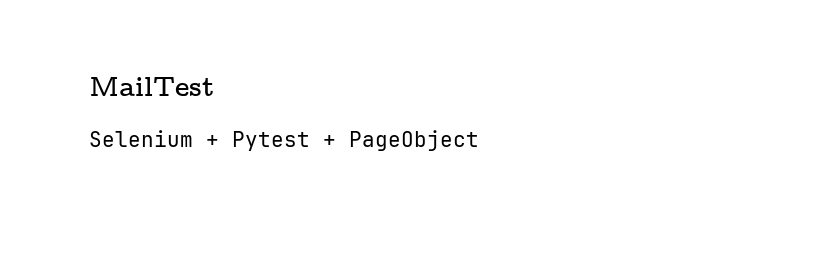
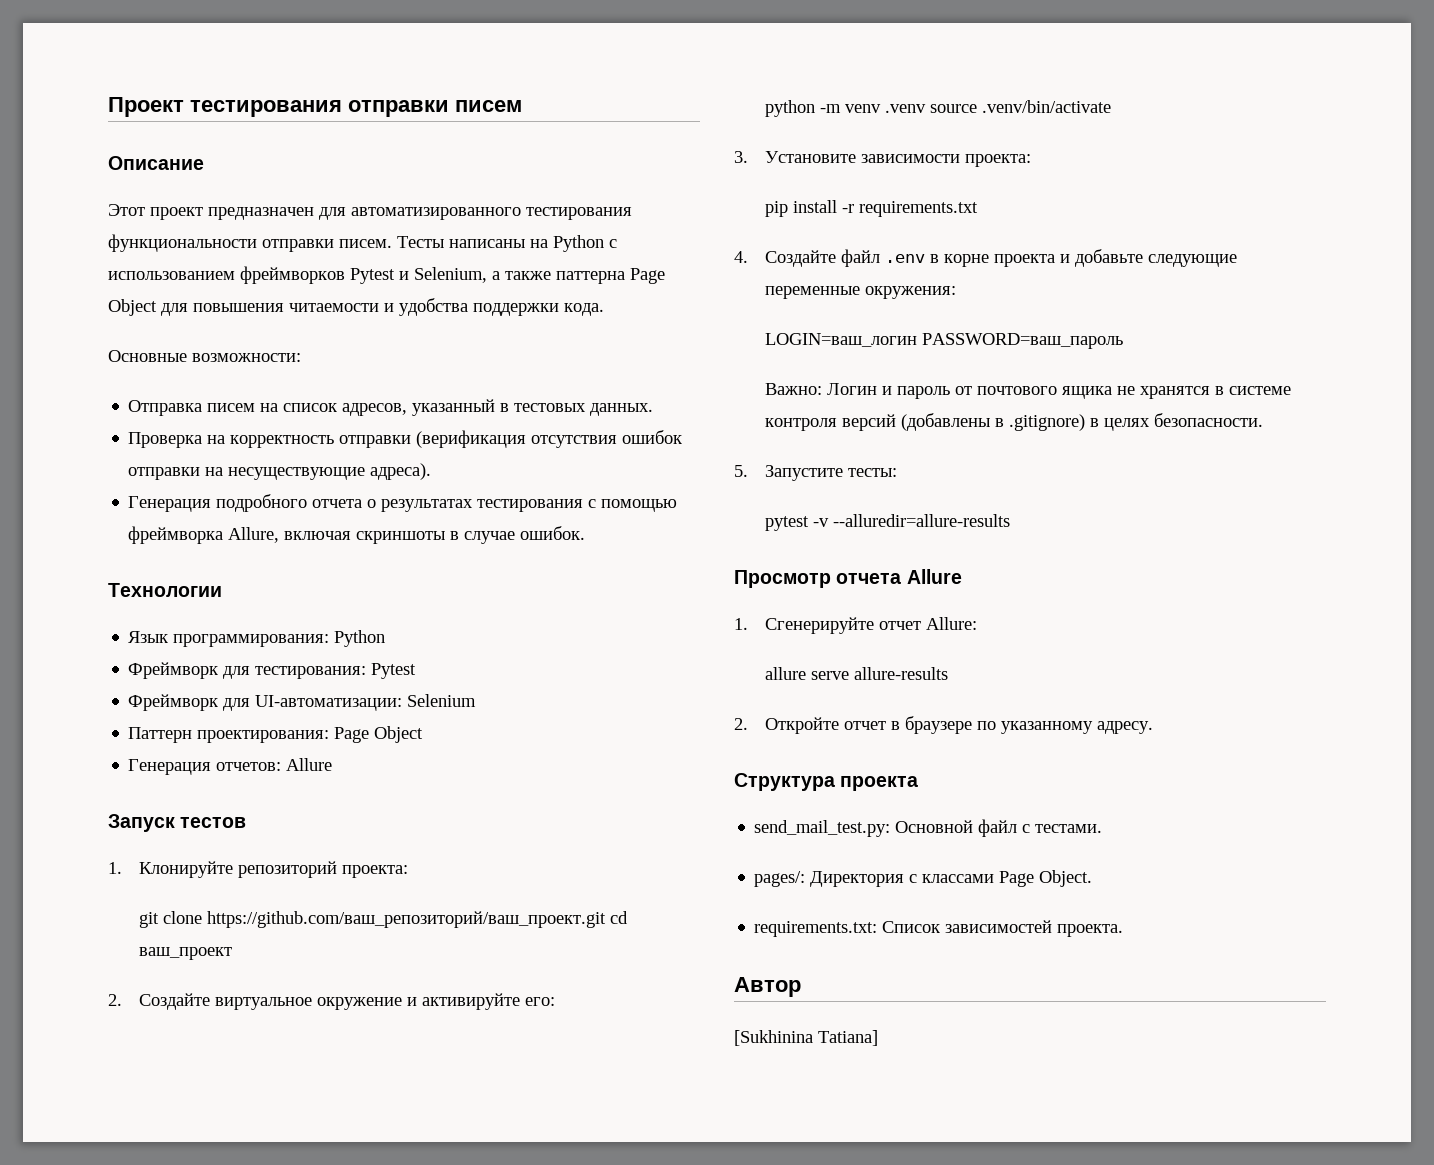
[89,76,215,96] [89,130,479,151] MailTest // Selenium + Pytest + PageObject -> [108,97,522,117] [108,156,204,170] [108,204,632,220] [108,234,617,252] [108,266,665,284] [108,298,604,316] [108,350,301,362] [128,399,654,416] [128,430,683,448] [128,463,432,480] [128,494,678,512] [128,526,586,544] [108,583,222,597] [128,630,386,647] [128,662,417,679] [128,694,477,711] [128,726,424,743] [128,758,333,775] [108,814,247,832] [108,861,408,878] [138,911,628,928] [138,947,232,960] [108,993,555,1010] [764,100,1111,117] [734,151,1031,167] [764,200,978,217] [734,249,1237,267] [764,286,956,299] [764,333,1123,349] [764,383,1291,399] [764,413,1263,431] [734,465,897,481] [764,514,1010,531] [734,569,962,588] [734,617,977,634] [764,667,948,680] [734,716,1153,734] [734,773,919,791] [754,819,1103,837] [754,870,1093,887] [754,920,1124,937] [734,977,801,997] [734,1030,878,1046] Проект тестирования отправки писем // Описание // Этот проект предназначен для автоматизированного тестирования функциональности отправки писем. Тесты написаны на Python с использованием фреймворков Pytest и Selenium, а также паттерна Page Object для повышения читаемости и удобства поддержки кода. // Основные возможности: // Отправка писем на список адресов, указанный в тестовых данных. // Проверка на корректность отправки (верификация отсутствия ошибок отправки на несуществующие адреса). // Генерация подробного отчета о результатах тестирования с помощью фреймворка Allure, включая скриншоты в случае ошибок. // Технологии // Язык программирования: Python // Фреймворк для тестирования: Pytest // Фреймворк для UI-автоматизации: Selenium // Паттерн проектирования: Page Object // Генерация отчетов: Allure // Запуск тестов // 1. Клонируйте репозиторий проекта: // git clone https://github.com/ваш_репозиторий/ваш_проект.git cd ваш_проект // 2. Создайте виртуальное окружение и активируйте его: // python -m venv .venv source .venv/bin/activate // 3. Установите зависимости проекта: // pip install -r requirements.txt // 4. Создайте файл .env в корне проекта и добавьте следующие переменные окружения: // LOGIN=ваш_логин PASSWORD=ваш_пароль // Важно: Логин и пароль от почтового ящика не хранятся в системе контроля версий (добавлены в .gitignore) в целях безопасности. // 5. Запустите тесты: // pytest -v --alluredir=allure-results // Просмотр отчета Allure // 1. Сгенерируйте отчет Allure: // allure serve allure-results // 2. Откройте отчет в браузере по указанному адресу. // Структура проекта // send_mail_test.py: Основной файл с тестами. // pages/: Директория с классами Page Object. // requirements.txt: Список зависимостей проекта. // Автор // [Sukhinina Tatiana]

